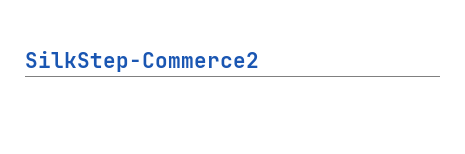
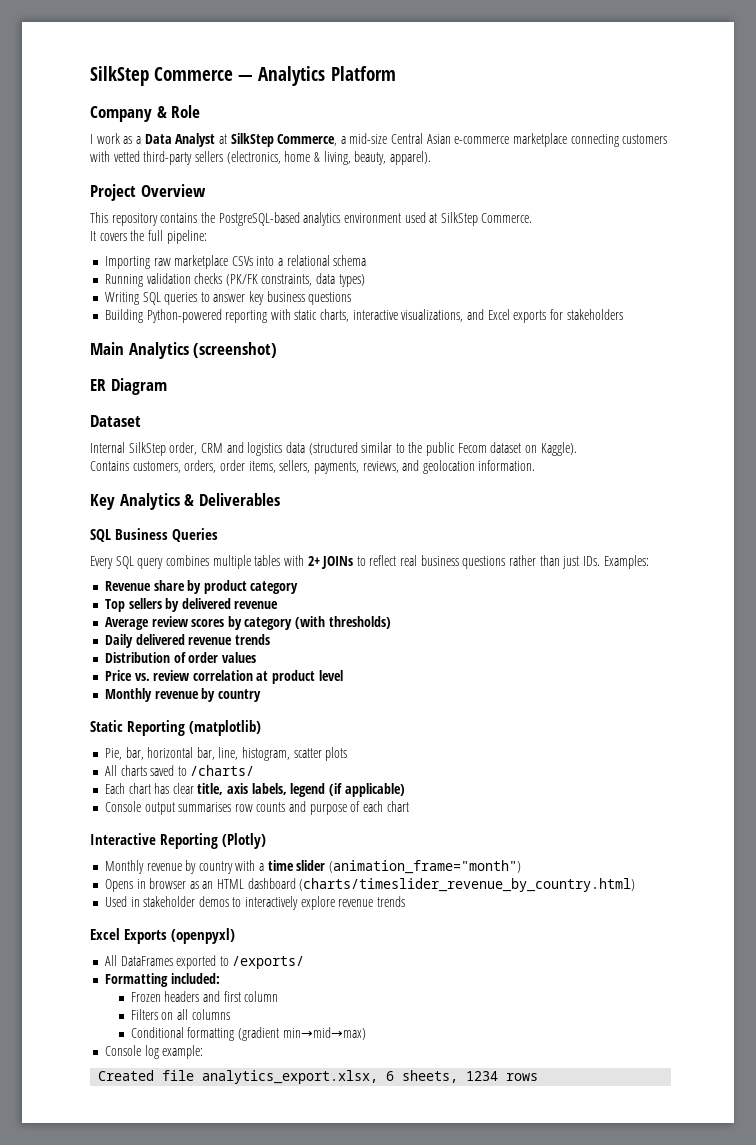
[25,51,259,72] SilkStep-Commerce2 -> [90,66,396,86] [90,105,201,122] [90,133,668,147] [90,151,431,165] [90,184,206,201] [90,212,533,226] [90,230,207,244] [104,255,367,269] [104,273,365,287] [104,291,352,305] [104,309,623,323] [90,342,278,359] [90,378,167,395] [90,415,141,427] [90,442,577,456] [90,460,536,474] [90,493,280,510] [90,528,219,542] [90,555,649,569] [104,580,299,594] [104,598,279,612] [104,616,391,630] [104,634,270,648] [104,652,256,663] [104,670,343,684] [104,688,261,702] [90,720,262,736] [104,747,348,761] [104,765,255,776] [104,783,405,797] [104,801,409,815] [90,833,267,849] [104,860,522,874] [104,878,636,892] [104,896,406,910] [90,928,236,944] [104,955,305,969] [104,973,220,987] [130,991,279,1002] [130,1009,230,1020] [130,1027,366,1041] [104,1045,204,1059] [98,1070,539,1084] SilkStep Commerce — Analytics Platform // Company & Role // I work as a Data Analyst at SilkStep Commerce, a mid-size Central Asian e-commerce marketplace connecting customers with vetted third-party sellers (electronics, home & living, beauty, apparel). // Project Overview // This repository contains the PostgreSQL-based analytics environment used at SilkStep Commerce. // It covers the full pipeline: // Importing raw marketplace CSVs into a relational schema // Running validation checks (PK/FK constraints, data types) // Writing SQL queries to answer key business questions // Building Python-powered reporting with static charts, interactive visualizations, and Excel exports for stakeholders // Main Analytics (screenshot) // ER Diagram // Dataset // Internal SilkStep order, CRM and logistics data (structured similar to the public Fecom dataset on Kaggle). // Contains customers, orders, order items, sellers, payments, reviews, and geolocation information. // Key Analytics & Deliverables // SQL Business Queries // Every SQL query combines multiple tables with 2+ JOINs to reflect real business questions rather than just IDs. Examples: // Revenue share by product category // Top sellers by delivered revenue // Average review scores by category (with thresholds) // Daily delivered revenue trends // Distribution of order values // Price vs. review correlation at product level // Monthly revenue by country // Static Reporting (matplotlib) // Pie, bar, horizontal bar, line, histogram, scatter plots // All charts saved to /charts/ // Each chart has clear title, axis labels, legend (if applicable) // Console output summarises row counts and purpose of each chart // Interactive Reporting (Plotly) // Monthly revenue by country with a time slider (animation_frame="month") // Opens in browser as an HTML dashboard (charts/timeslider_revenue_by_country.html) // Used in stakeholder demos to interactively explore revenue trends // Excel Exports (openpyxl) // All DataFrames exported to /exports/ // Formatting included: // Frozen headers and first column // Filters on all columns // Conditional formatting (gradient min→mid→max) // Console log example: // Created file analytics_export.xlsx, 6 sheets, 1234 rows

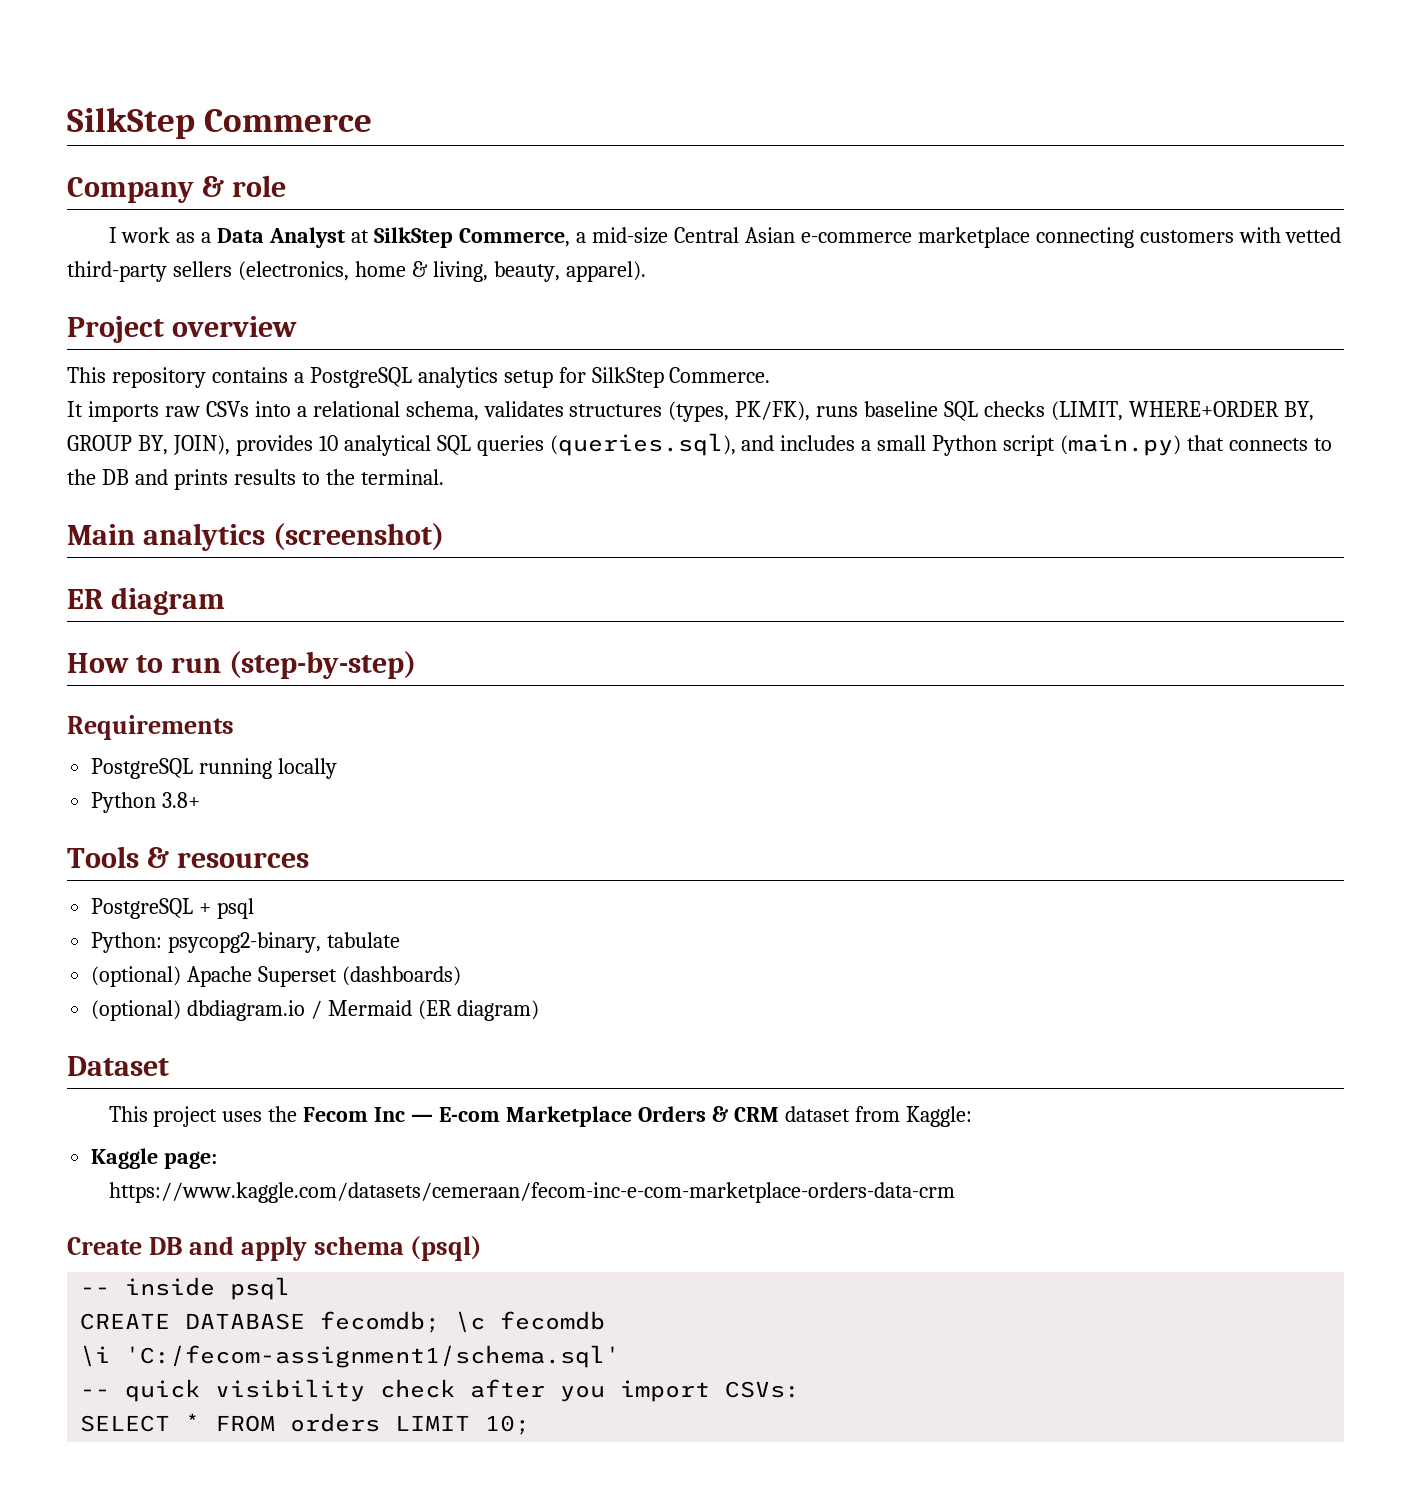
[238,66,396,86] — Analytics Platform -> (373, 120) none
[171,105,201,118] Role -> [231,175,286,197] role
[140,184,206,197] Overview -> [171,316,297,337] overview
[200,212,533,226] [90,230,207,244] [104,255,367,269] [104,273,365,287] [104,291,352,305] [104,309,623,323] the PostgreSQL-based analytics environment used at SilkStep Commerce. // It covers the full pipeline: // Importing raw marketplace CSVs into a relational schema // Running validation checks (PK/FK constraints, data types) // Writing SQL queries to answer key business questions // Building Python-powered reporting with static charts, interactive visualizations, and Excel exports for stakeholders -> [293,367,771,388] [67,401,1314,422] [67,433,1332,456] [67,469,444,490] a PostgreSQL analytics setup for SilkStep Commerce. // It imports raw CSVs into a relational schema, validates structures (types, PK/FK), runs baseline SQL checks (LIMIT, WHERE+ORDER BY, GROUP BY, JOIN), provides 10 analytical SQL queries (queries.sql), and includes a small Python script (main.py) that connects to the DB and prints results to the terminal.
[128,342,189,359] Analytics -> [142,523,265,551] analytics
[110,378,167,395] [90,415,141,427] [90,442,577,456] [90,460,536,474] [90,493,280,510] [90,528,219,542] [90,555,649,569] [104,580,299,594] [104,598,279,612] [104,616,391,630] [104,634,270,648] [104,652,256,663] [104,670,343,684] [104,688,261,702] [90,720,262,736] [104,747,348,761] [104,765,255,776] [104,783,405,797] [104,801,409,815] [90,833,267,849] [104,860,522,874] [104,878,636,892] [104,896,406,910] [90,928,236,944] [104,955,305,969] [104,973,220,987] [130,991,279,1002] [130,1009,230,1020] [130,1027,366,1041] [104,1045,204,1059] [98,1070,539,1084] Diagram // Dataset // Internal SilkStep order, CRM and logistics data (structured similar to the public Fecom dataset on Kaggle). // Contains customers, orders, order items, sellers, payments, reviews, and geolocation information. // Key Analytics & Deliverables // SQL Business Queries // Every SQL query combines multiple tables with 2+ JOINs to reflect real business questions rather than just IDs. Examples: // Revenue share by product category // Top sellers by delivered revenue // Average review scores by category (with thresholds) // Daily delivered revenue trends // Distribution of order values // Price vs. review correlation at product level // Monthly revenue by country // Static Reporting (matplotlib) // Pie, bar, horizontal bar, line, histogram, scatter plots // All charts saved to /charts/ // Each chart has clear title, axis labels, legend (if applicable) // Console output summarises row counts and purpose of each chart // Interactive Reporting (Plotly) // Monthly revenue by country with a time slider (animation_frame="month") // Opens in browser as an HTML dashboard (charts/timeslider_revenue_by_country.html) // Used in stakeholder demos to interactively explore revenue trends // Excel Exports (openpyxl) // All DataFrames exported to /exports/ // Formatting included: // Frozen headers and first column // Filters on all columns // Conditional formatting (gradient min→mid→max) // Console log example: // Created file analytics_export.xlsx, 6 sheets, 1234 rows -> [110,587,225,615] [67,651,416,679] [67,715,234,740] [91,758,338,779] [91,792,201,813] [67,846,309,868] [91,898,255,919] [91,932,401,953] [91,966,462,987] [91,1000,539,1021] [67,1056,169,1076] [108,1106,972,1127] [91,1148,218,1169] [108,1182,955,1203] [67,1236,483,1261] [80,1277,291,1300] [80,1311,606,1333] [80,1345,621,1368] [80,1379,801,1402] [80,1413,531,1435] diagram // How to run (step-by-step) // Requirements // PostgreSQL running locally // Python 3.8+ // Tools & resources // PostgreSQL + psql // Python: psycopg2-binary, tabulate // (optional) Apache Superset (dashboards) // (optional) dbdiagram.io / Mermaid (ER diagram) // Dataset // This project uses the Fecom Inc — E-com Marketplace Orders & CRM dataset from Kaggle: // Kaggle page: // https://www.kaggle.com/datasets/cemeraan/fecom-inc-e-com-marketplace-orders-data-crm // Create DB and apply schema (psql) // -- inside psql // CREATE DATABASE fecomdb; \c fecomdb // \i 'C:/fecom-assignment1/schema.sql' // -- quick visibility check after you import CSVs: // SELECT * FROM orders LIMIT 10;

